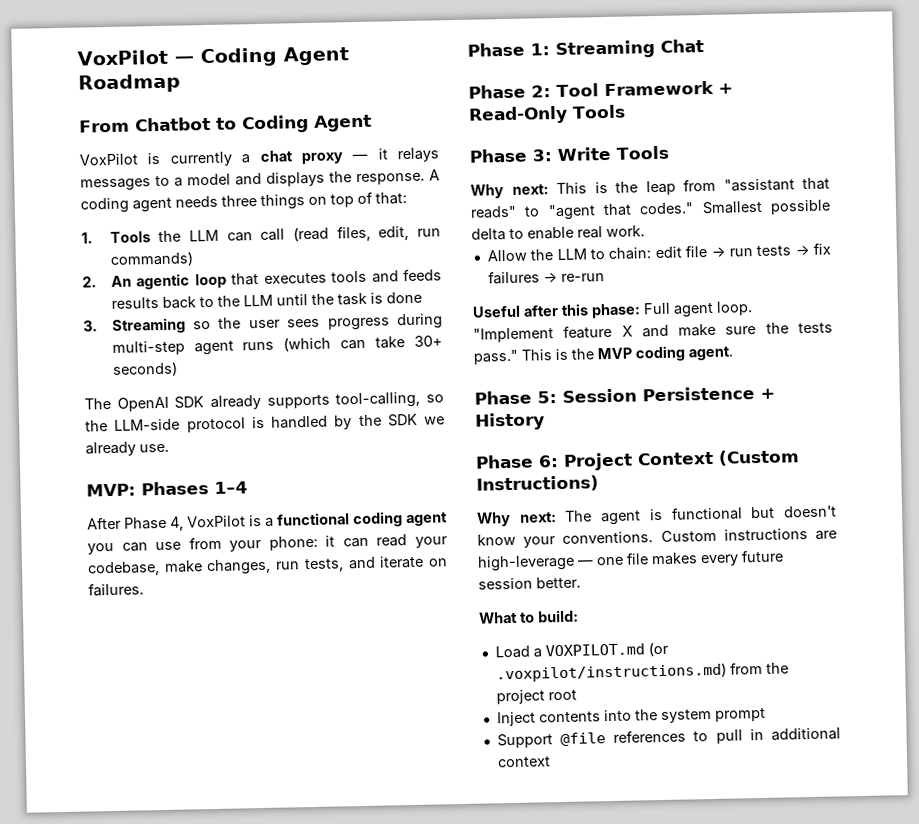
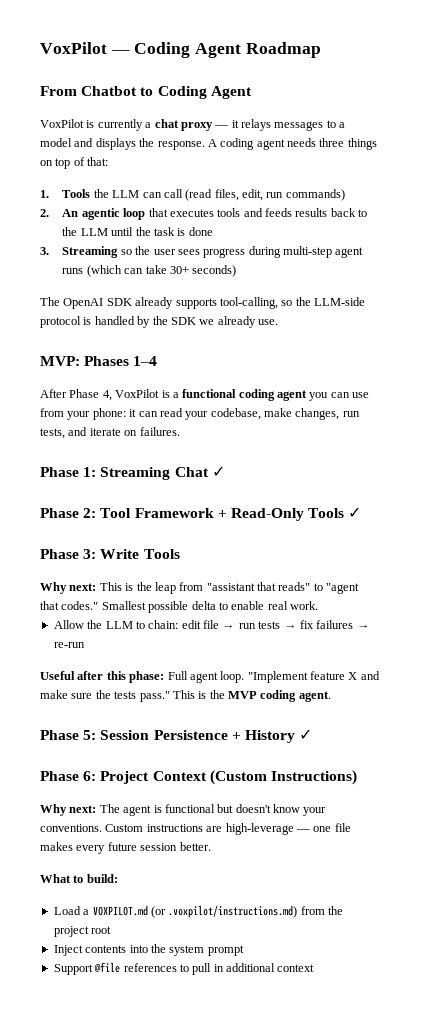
(704, 46) none -> [211,466,225,477] ✓
(626, 111) none -> [348,507,362,518] ✓
(545, 421) none -> [299,729,313,740] ✓

